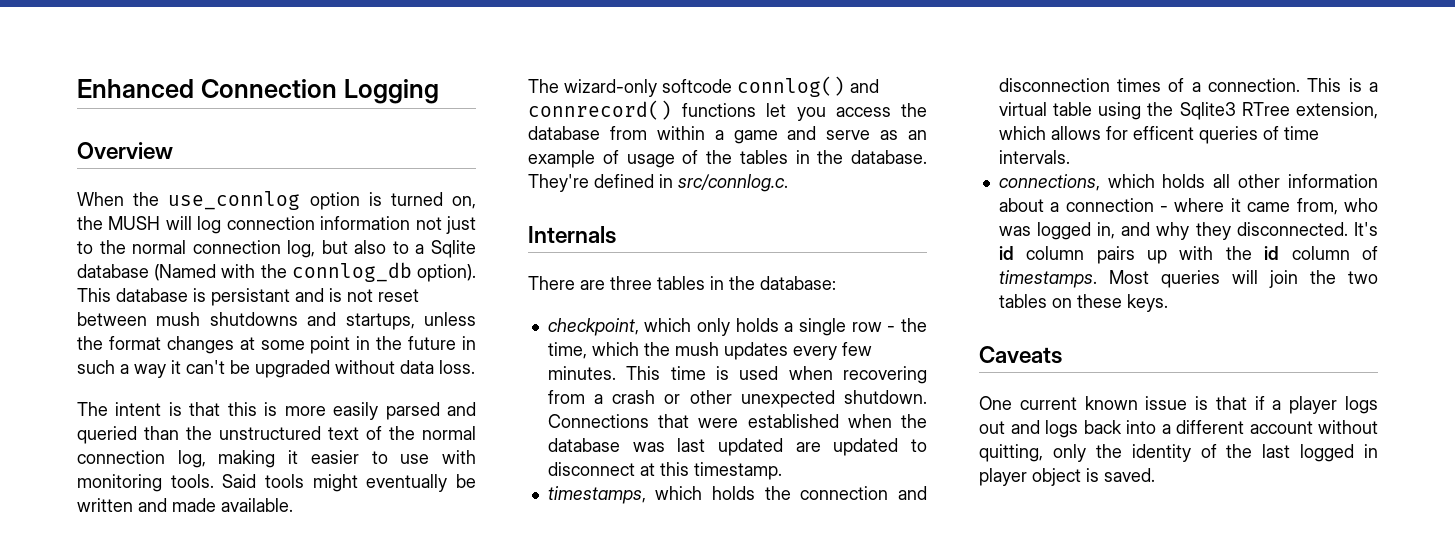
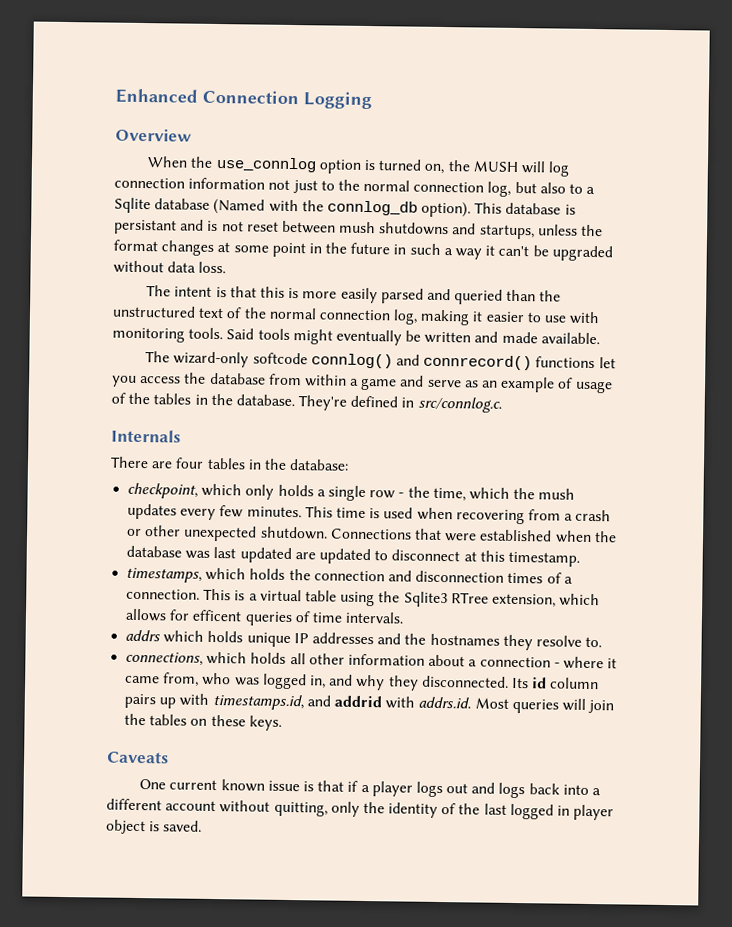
[610,276,652,290] three -> [175,457,205,469] four
(1070, 157) none -> [125,629,603,651] // addrs which holds unique IP addresses and the hostnames they resolve to.
[1354,222,1378,236] It's -> [511,677,529,689] Its
[1225,246,1378,260] [998,270,1097,288] the id column of timestamps. -> [212,693,472,711] timestamps.id, and addrid with addrs.id.
[1348,271,1378,284] two -> (147, 719) none

